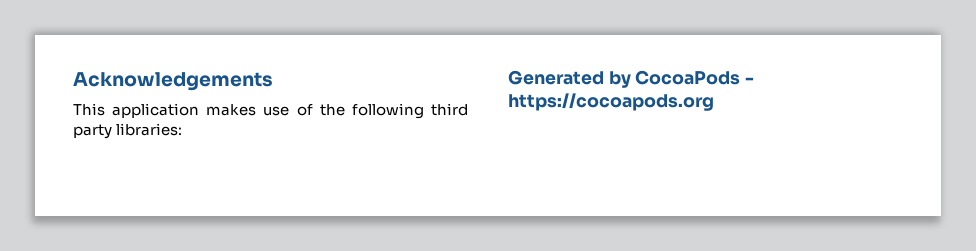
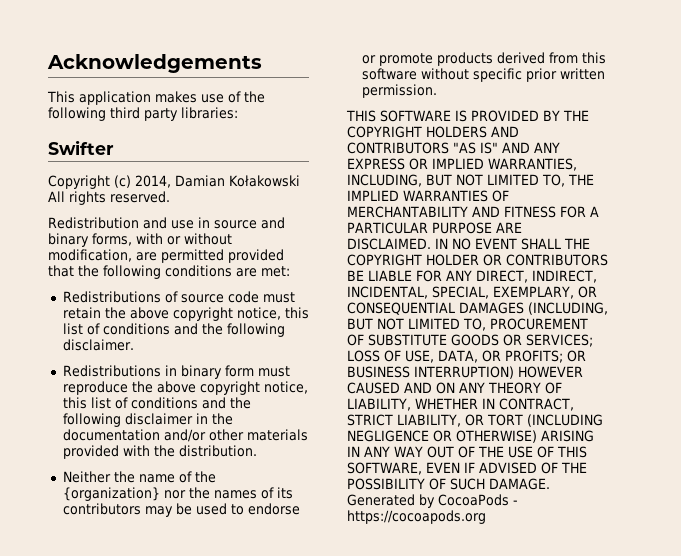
(183, 129) none -> [48,140,114,155] [48,175,300,189] [48,191,170,205] [48,217,285,229] [48,233,232,247] [48,249,284,263] [48,265,290,279] [62,291,295,303] [62,307,309,321] [62,323,285,337] [62,339,134,351] [62,365,290,379] [62,381,308,395] [62,397,251,409] [62,413,233,427] [62,429,308,442] [62,445,257,459] [62,471,216,483] [62,487,293,501] [62,503,300,517] [361,52,606,66] [361,68,605,82] [361,84,437,98] [346,110,589,122] [347,126,519,138] [347,142,560,154] [347,158,577,171] [347,174,594,187] [347,190,509,202] [347,206,599,218] [347,222,522,234] [347,238,590,250] [347,254,608,266] [347,270,597,283] [347,286,597,299] [347,302,608,315] [347,318,588,331] [347,334,593,347] [347,350,586,363] [347,366,583,379] [347,382,562,394] [347,398,574,411] [347,414,603,427] [347,430,594,443] [347,446,587,458] [347,462,587,475] [347,478,550,490] Swifter // Copyright (c) 2014, Damian Kołakowski All rights reserved. // Redistribution and use in source and binary forms, with or without modification, are permitted provided that the following conditions are met: // Redistributions of source code must retain the above copyright notice, this list of conditions and the following disclaimer. // Redistributions in binary form must reproduce the above copyright notice, this list of conditions and the following disclaimer in the documentation and/or other materials provided with the distribution. // Neither the name of the {organization} nor the names of its contributors may be used to endorse or promote products derived from this software without specific prior written permission. // THIS SOFTWARE IS PROVIDED BY THE COPYRIGHT HOLDERS AND CONTRIBUTORS "AS IS" AND ANY EXPRESS OR IMPLIED WARRANTIES, INCLUDING, BUT NOT LIMITED TO, THE IMPLIED WARRANTIES OF MERCHANTABILITY AND FITNESS FOR A PARTICULAR PURPOSE ARE DISCLAIMED. IN NO EVENT SHALL THE COPYRIGHT HOLDER OR CONTRIBUTORS BE LIABLE FOR ANY DIRECT, INDIRECT, INCIDENTAL, SPECIAL, EXEMPLARY, OR CONSEQUENTIAL DAMAGES (INCLUDING, BUT NOT LIMITED TO, PROCUREMENT OF SUBSTITUTE GOODS OR SERVICES; LOSS OF USE, DATA, OR PROFITS; OR BUSINESS INTERRUPTION) HOWEVER CAUSED AND ON ANY THEORY OF LIABILITY, WHETHER IN CONTRACT, STRICT LIABILITY, OR TORT (INCLUDING NEGLIGENCE OR OTHERWISE) ARISING IN ANY WAY OUT OF THE USE OF THIS SOFTWARE, EVEN IF ADVISED OF THE POSSIBILITY OF SUCH DAMAGE.

